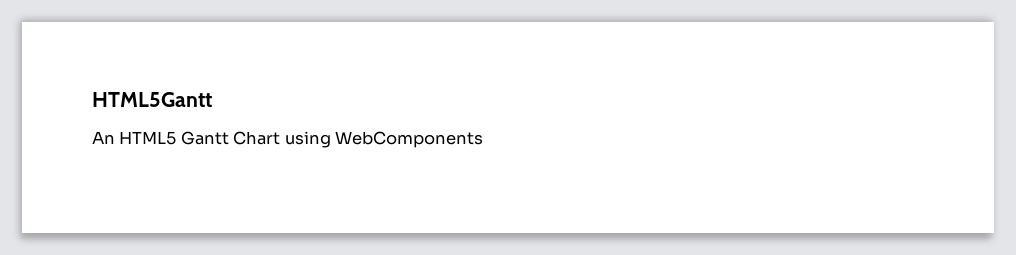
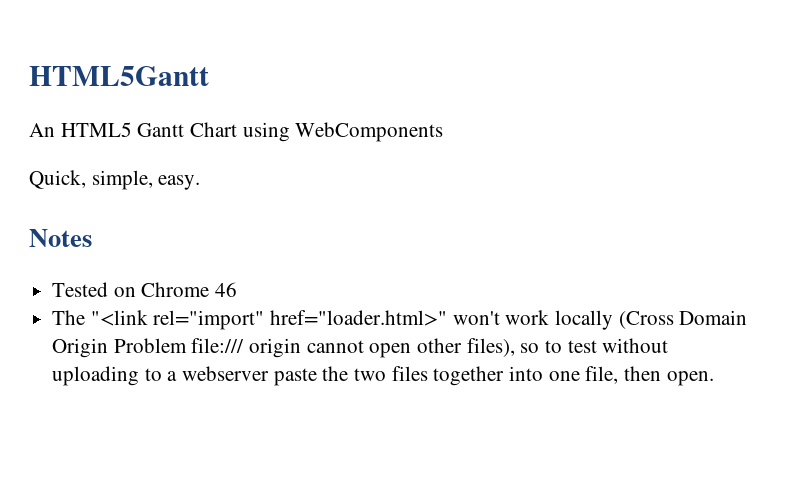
(484, 139) none -> [29,170,201,190] [29,229,92,247] [52,282,238,297] [52,310,748,330] [52,338,669,358] [52,366,714,386] // Quick, simple, easy. // Notes // Tested on Chrome 46 // The "<link rel="import" href="loader.html>" won't work locally (Cross Domain Origin Problem file:/// origin cannot open other files), so to test without uploading to a webserver paste the two files together into one file, then open.

